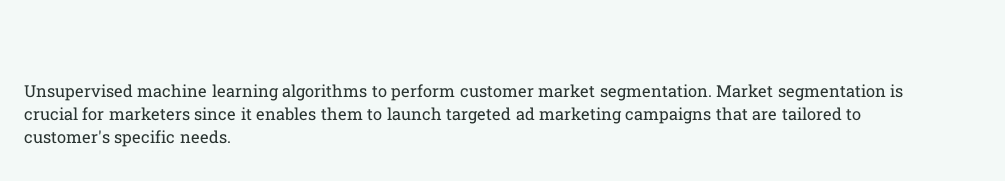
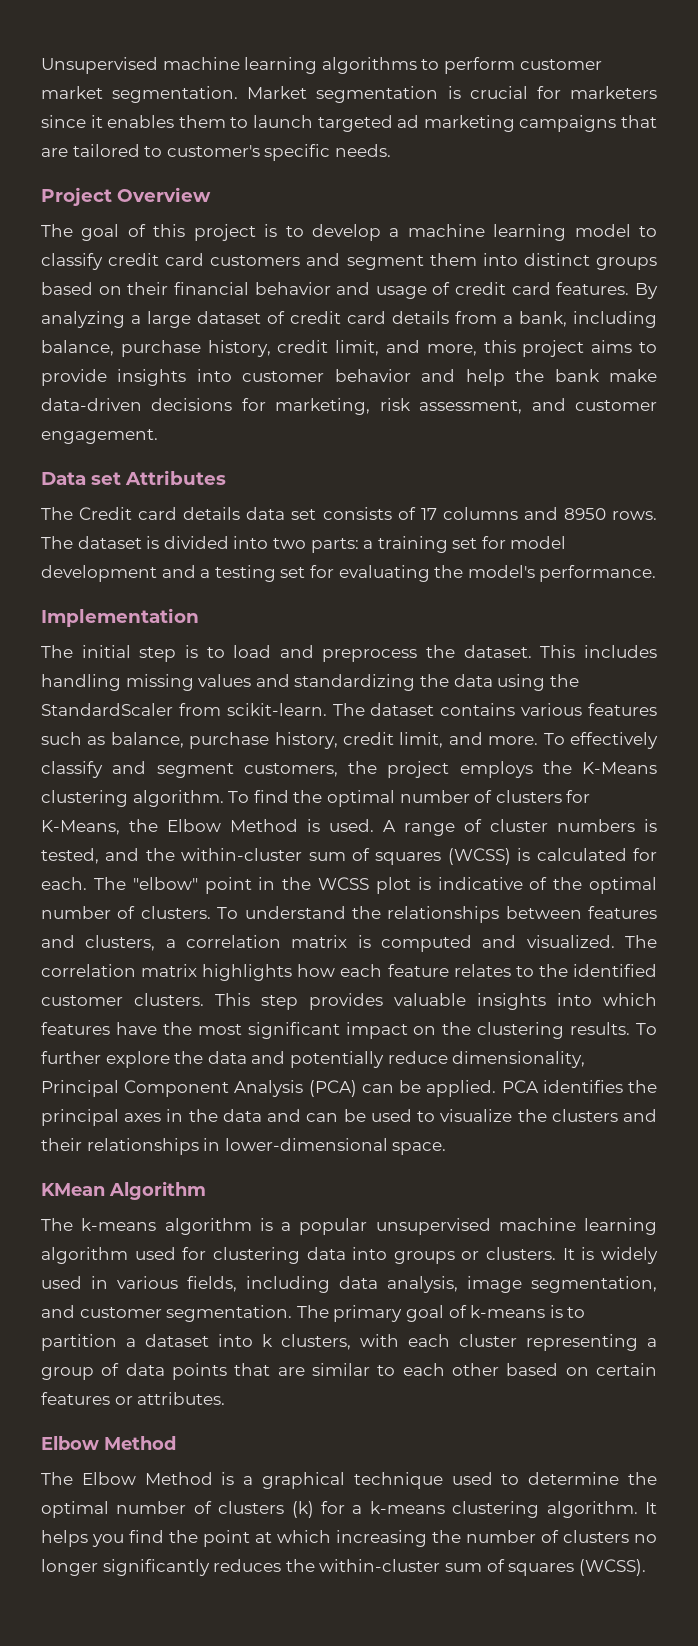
(231, 137) none -> [41,187,211,206] [41,224,657,241] [41,253,657,270] [41,282,658,299] [41,311,657,328] [41,340,657,357] [41,369,657,386] [41,398,658,415] [41,429,158,444] [41,470,226,485] [41,507,657,520] [41,536,567,553] [41,565,657,582] [41,608,199,627] [41,645,657,662] [41,674,579,691] [41,703,657,716] [41,732,658,749] [41,761,657,778] [41,790,591,807] [41,819,657,836] [41,848,657,865] [41,877,657,894] [41,906,657,923] [41,935,657,952] [41,964,657,981] [41,993,657,1010] [41,1022,657,1039] [41,1051,586,1068] [41,1080,657,1097] [41,1109,657,1126] [41,1138,447,1155] [41,1181,206,1200] [41,1218,657,1235] [41,1247,658,1264] [41,1276,657,1293] [41,1305,586,1322] [41,1334,657,1351] [41,1363,657,1380] [41,1392,226,1405] [41,1436,176,1450] [41,1472,657,1489] [41,1501,657,1518] [41,1530,657,1547] [41,1559,646,1576] // Project Overview // The goal of this project is to develop a machine learning model to classify credit card customers and segment them into distinct groups based on their financial behavior and usage of credit card features. By analyzing a large dataset of credit card details from a bank, including balance, purchase history, credit limit, and more, this project aims to provide insights into customer behavior and help the bank make data-driven decisions for marketing, risk assessment, and customer engagement. // Data set Attributes // The Credit card details data set consists of 17 columns and 8950 rows. The dataset is divided into two parts: a training set for model development and a testing set for evaluating the model's performance. // Implementation // The initial step is to load and preprocess the dataset. This includes handling missing values and standardizing the data using the StandardScaler from scikit-learn. The dataset contains various features such as balance, purchase history, credit limit, and more. To effectively classify and segment customers, the project employs the K-Means clustering algorithm. To find the optimal number of clusters for K-Means, the Elbow Method is used. A range of cluster numbers is tested, and the within-cluster sum of squares (WCSS) is calculated for each. The "elbow" point in the WCSS plot is indicative of the optimal number of clusters. To understand the relationships between features and clusters, a correlation matrix is computed and visualized. The correlation matrix highlights how each feature relates to the identified customer clusters. This step provides valuable insights into which features have the most significant impact on the clustering results. To further explore the data and potentially reduce dimensionality, Principal Component Analysis (PCA) can be applied. PCA identifies the principal axes in the data and can be used to visualize the clusters and their relationships in lower-dimensional space. // KMean Algorithm // The k-means algorithm is a popular unsupervised machine learning algorithm used for clustering data into groups or clusters. It is widely used in various fields, including data analysis, image segmentation, and customer segmentation. The primary goal of k-means is to partition a dataset into k clusters, with each cluster representing a group of data points that are similar to each other based on certain features or attributes. // Elbow Method // The Elbow Method is a graphical technique used to determine the optimal number of clusters (k) for a k-means clustering algorithm. It helps you find the point at which increasing the number of clusters no longer significantly reduces the within-cluster sum of squares (WCSS).

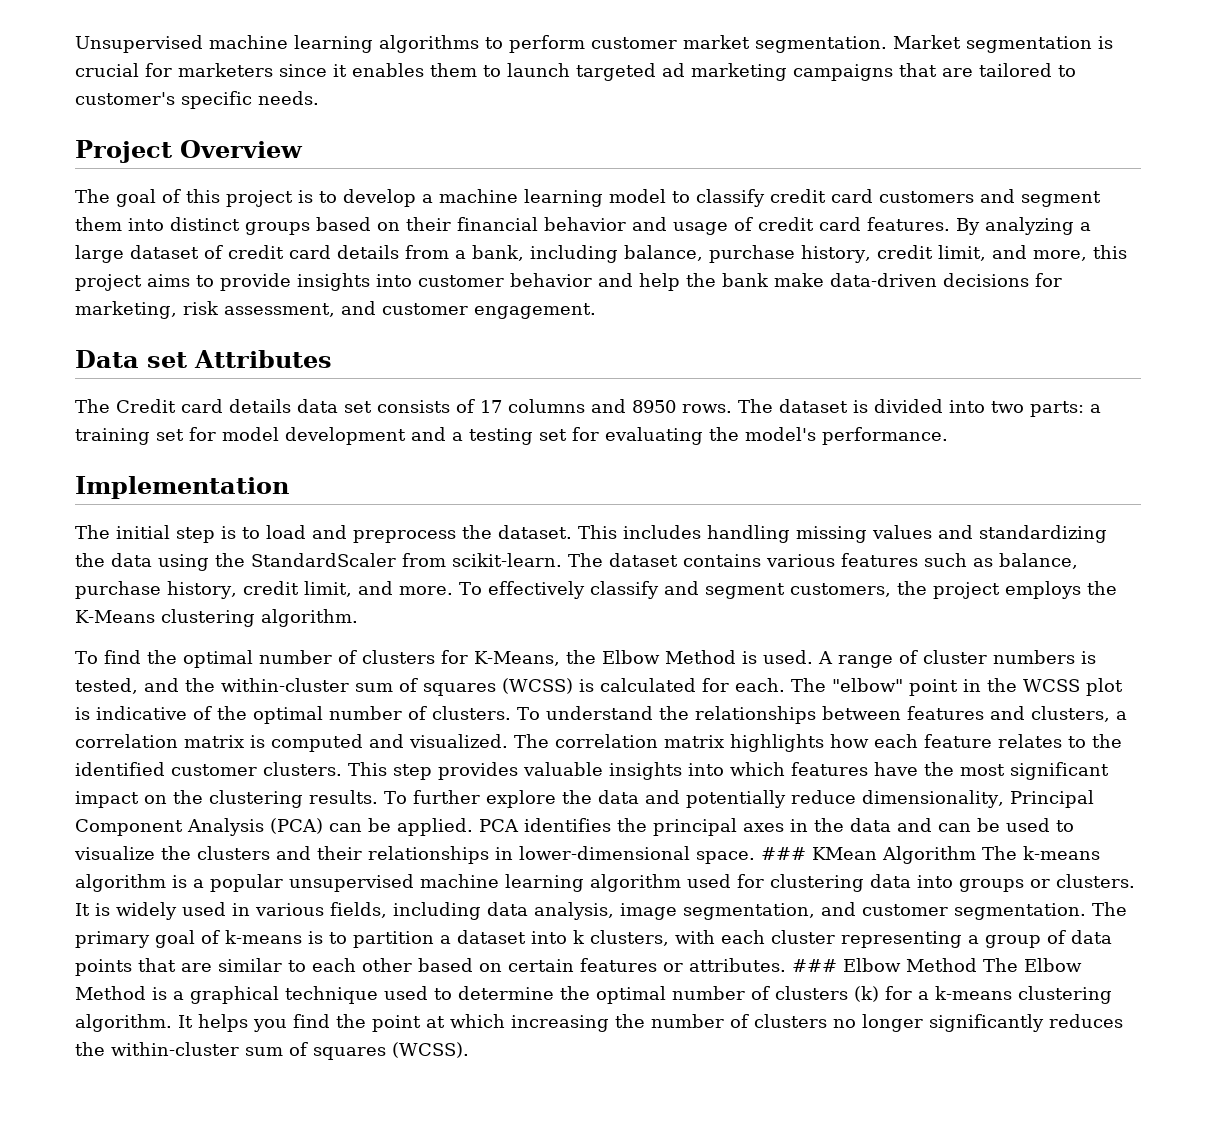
(224, 798) none -> (358, 618) //
(447, 1148) // -> [761,847,806,860] ###
(206, 1190) // -> (976, 855) none
[41,1436,176,1450] // Elbow Method // -> [792,958,977,972] ### Elbow Method

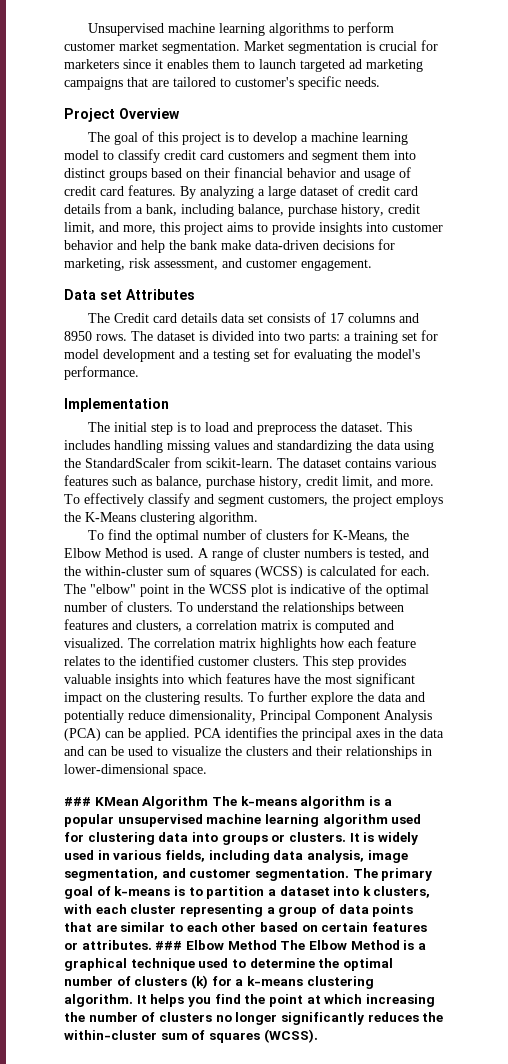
(755, 857) none -> (207, 772) //

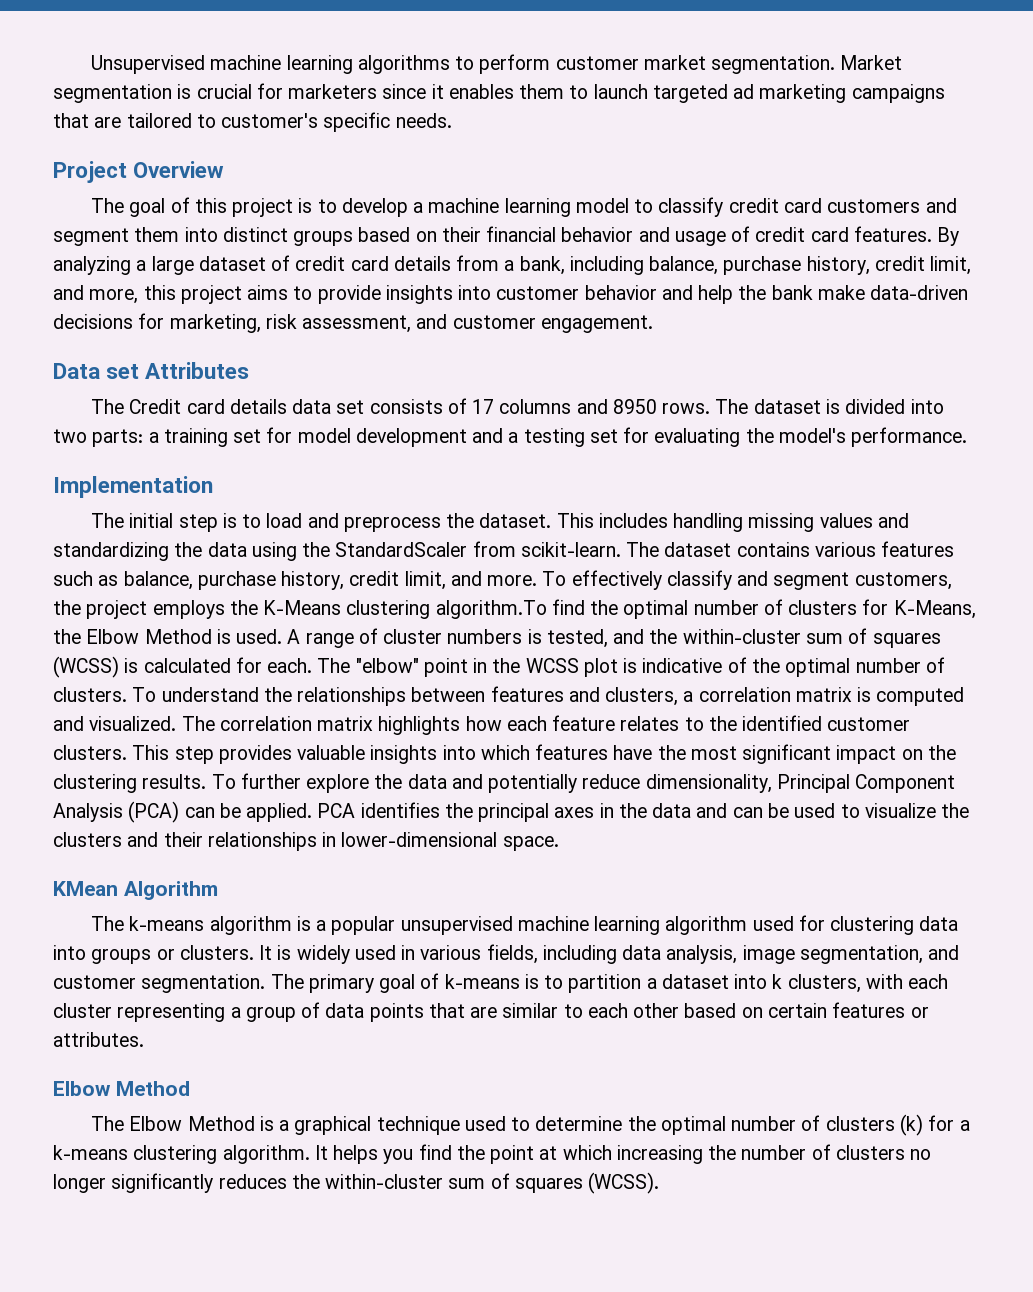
[199,512,258,525] [88,530,105,540] algorithm. // To -> [435,600,547,619] algorithm.To
[64,797,91,806] ### -> (559, 843) none
(209, 802) none -> (218, 890) //
[155,940,277,950] ### Elbow Method -> [53,1081,190,1096] // Elbow Method //

